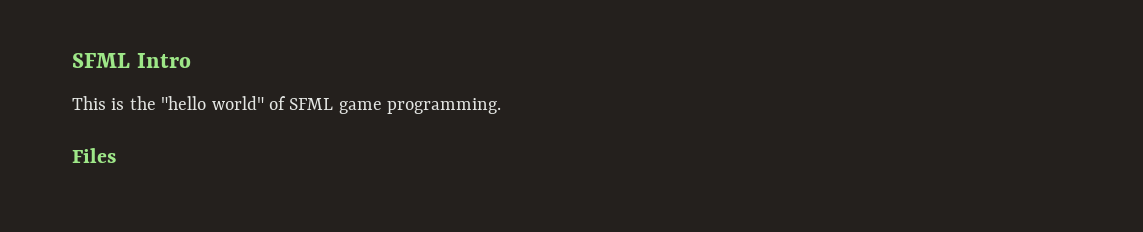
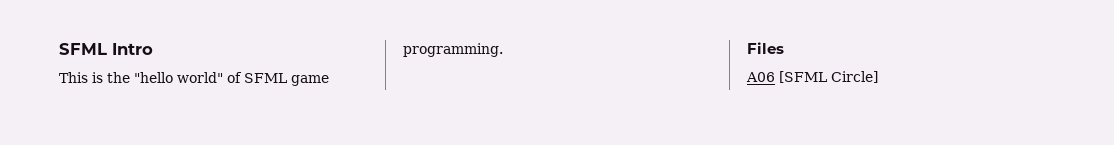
(116, 155) none -> [746,71,878,83] // A06 [SFML Circle]

